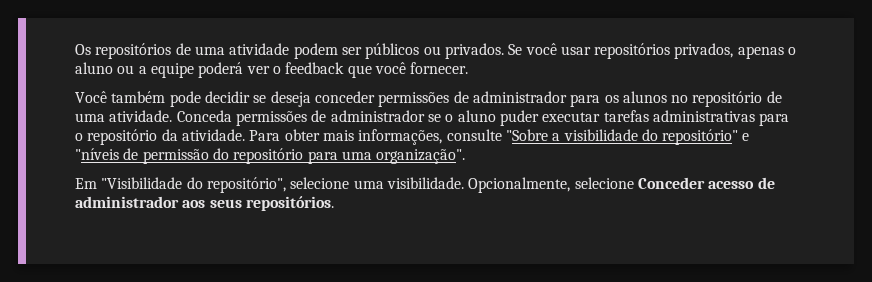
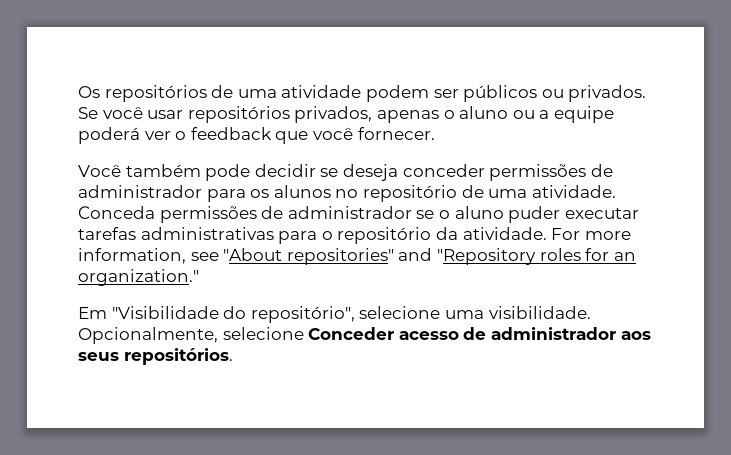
[249,129,750,145] [75,148,466,164] Para obter mais informações, consulte "Sobre a visibilidade do repositório" e "níveis de permissão do repositório para uma organização". -> [551,228,631,240] [78,248,636,265] [78,269,199,286] For more information, see "About repositories" and "Repository roles for an organization."

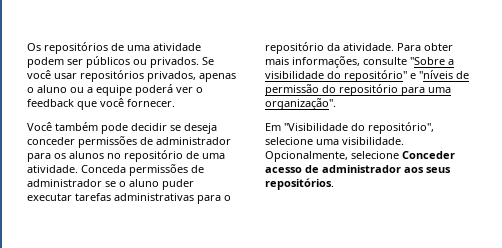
[551,228,631,240] [78,248,636,265] [78,269,199,286] For more information, see "About repositories" and "Repository roles for an organization." -> [397,43,453,51] [265,56,454,68] [265,70,469,82] [265,84,451,96] [265,98,336,110] Para obter mais informações, consulte "Sobre a visibilidade do repositório" e "níveis de permissão do repositório para uma organização".

